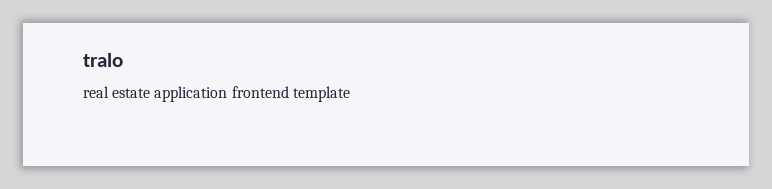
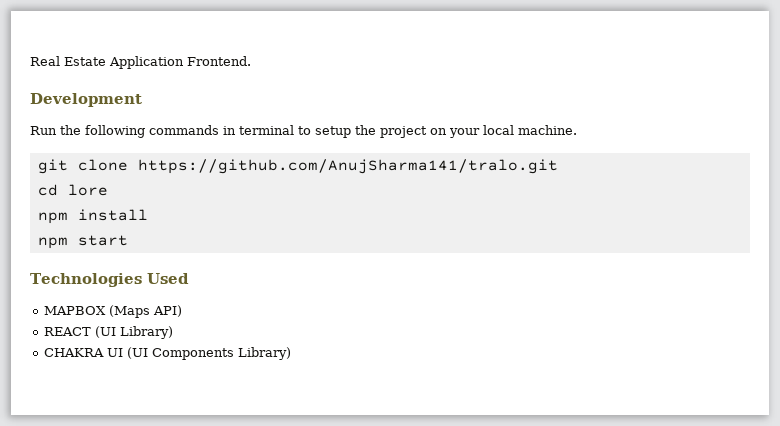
[83,53,123,67] [83,86,350,102] tralo // real estate application frontend template -> [30,56,251,69] [30,93,142,107] [30,125,577,138] [37,159,558,174] [37,184,108,196] [37,209,148,224] [37,235,128,249] [30,273,189,287] [44,305,183,318] [44,326,174,339] [44,347,292,360] Real Estate Application Frontend. // Development // Run the following commands in terminal to setup the project on your local machine. // git clone https://github.com/AnujSharma141/tralo.git // cd lore // npm install // npm start // Technologies Used // MAPBOX (Maps API) // REACT (UI Library) // CHAKRA UI (UI Components Library)

